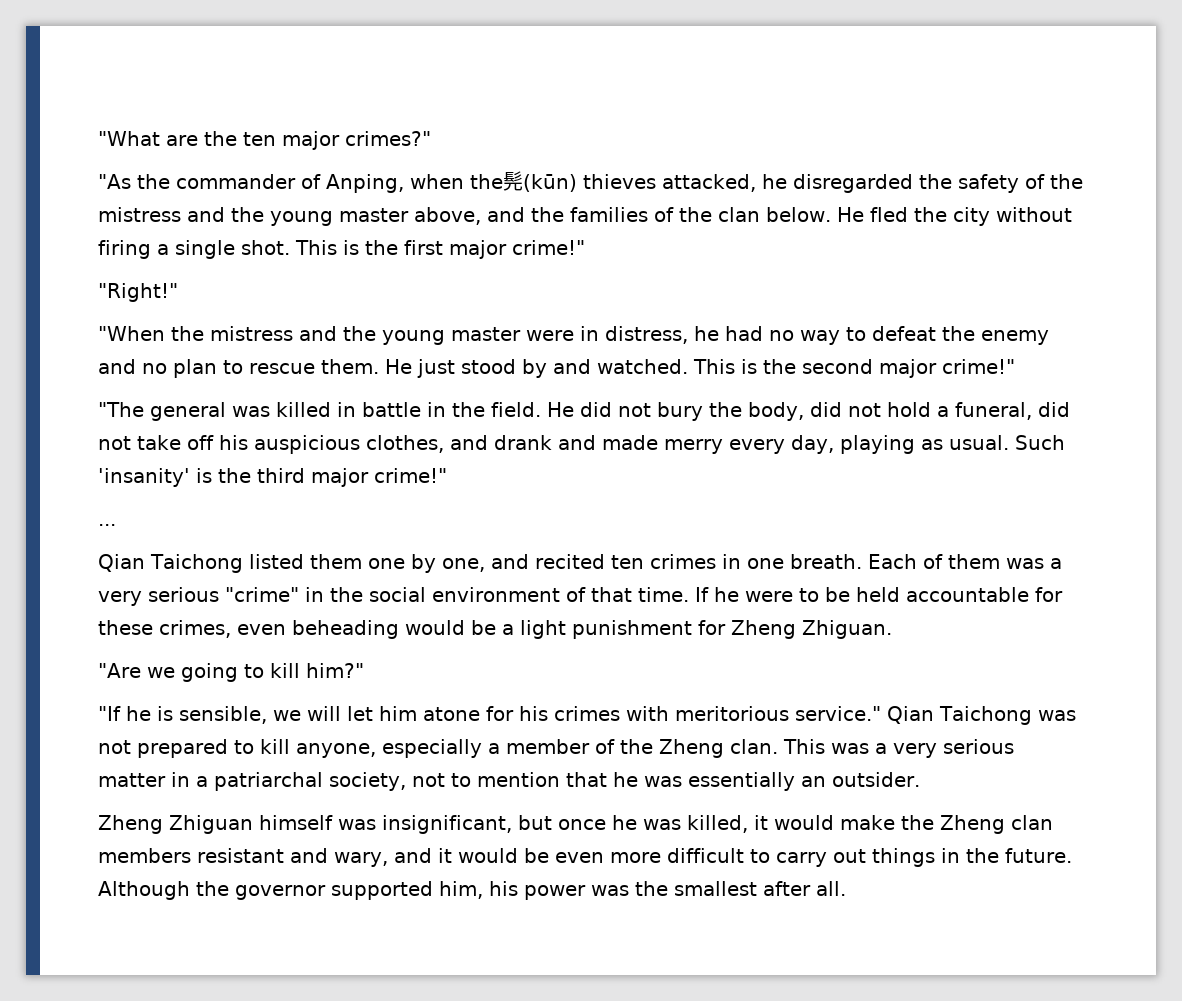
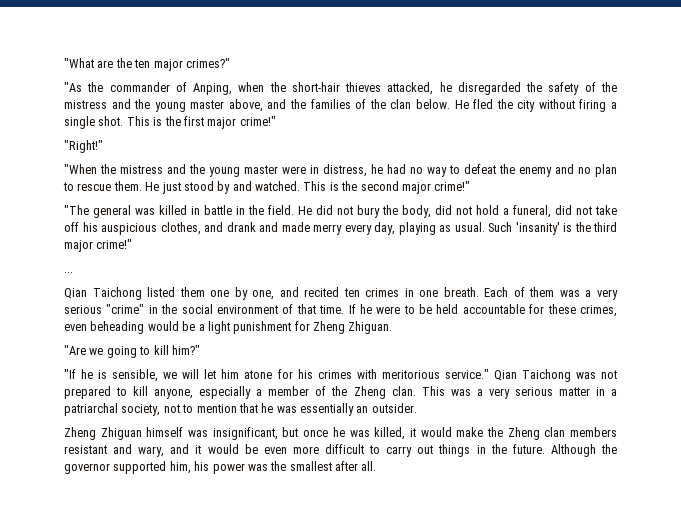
[503,171,577,192] 髡(kūn) -> [291,82,340,92] short-hair

